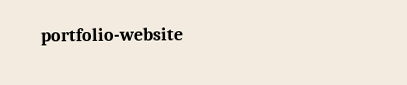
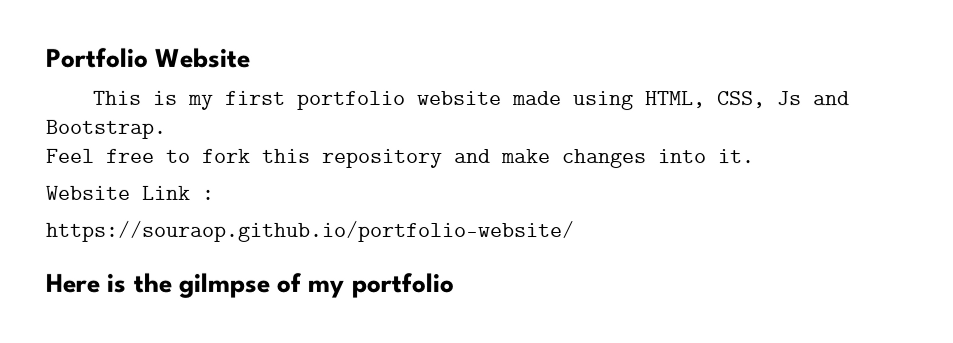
[40,27,184,46] portfolio-website -> [46,47,252,68] [92,90,850,111] [46,119,167,139] [46,148,755,169] [45,185,214,200] [45,220,574,243] [45,272,454,298] Portfolio Website // This is my first portfolio website made using HTML, CSS, Js and Bootstrap. // Feel free to fork this repository and make changes into it. // Website Link : // https://souraop.github.io/portfolio-website/ // Here is the gilmpse of my portfolio

